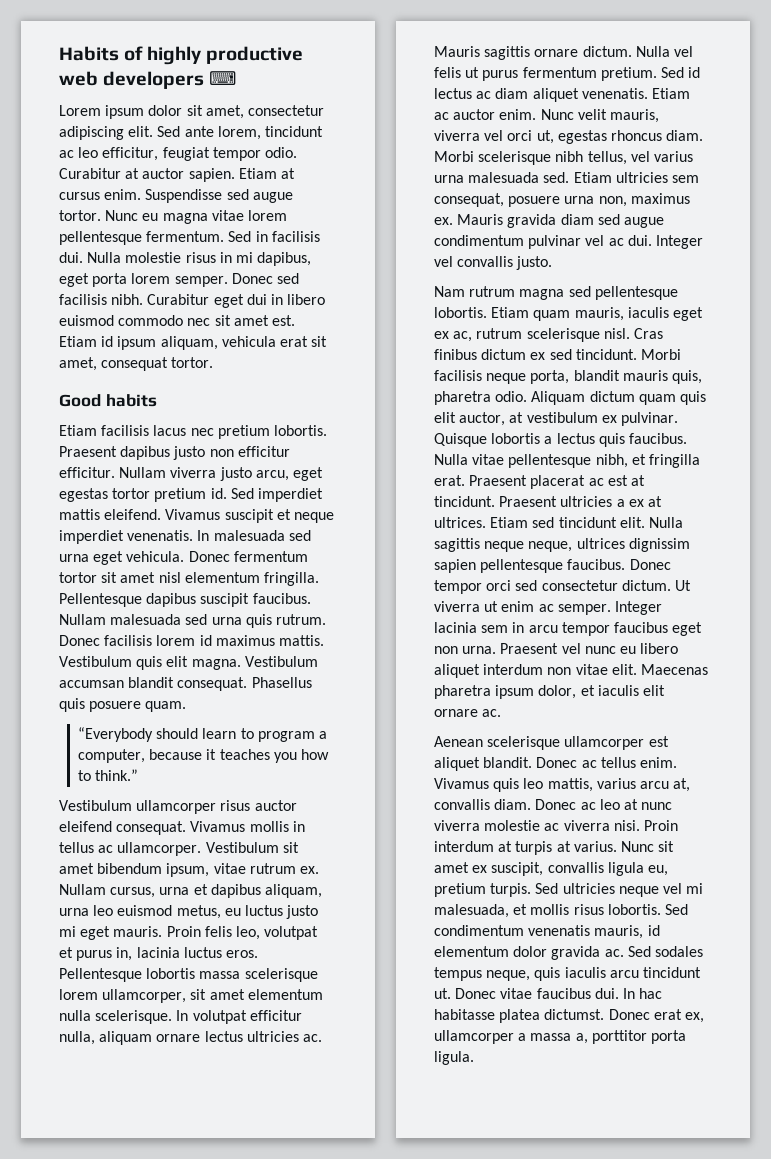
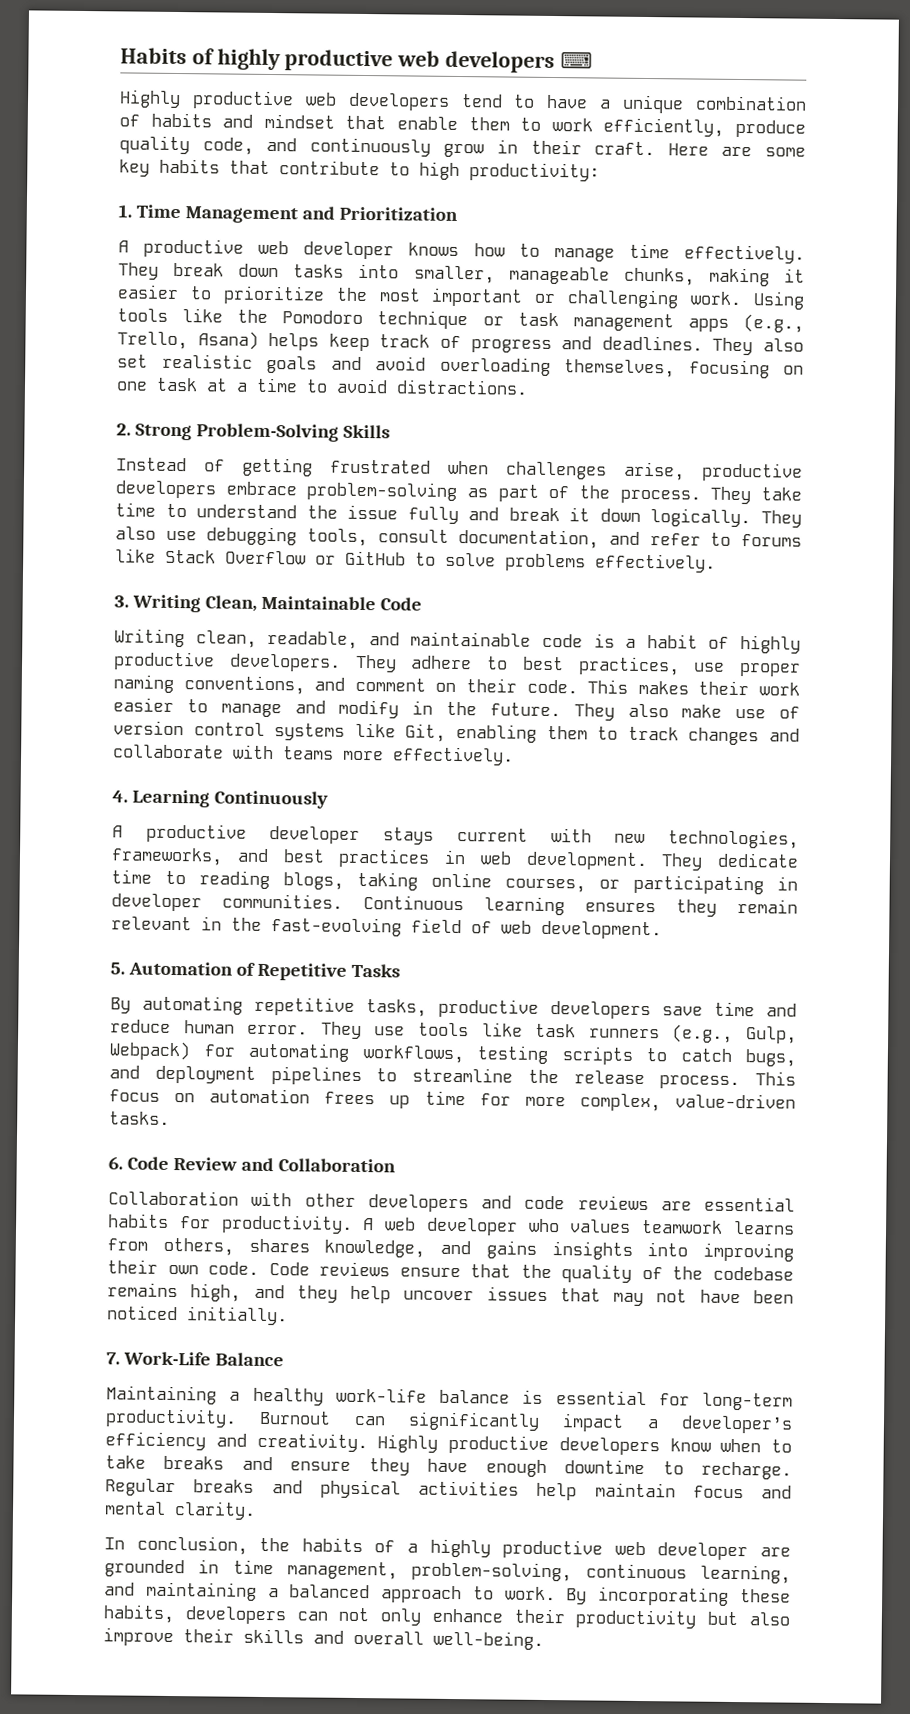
[59,105,324,119] [59,126,323,140] [59,147,297,161] [59,168,295,182] [59,189,293,203] [59,210,287,224] [59,231,320,245] [59,252,312,266] [59,273,299,287] [59,294,326,308] [59,315,295,326] [59,336,328,350] [59,357,214,371] [59,394,157,407] [59,425,327,439] [59,446,290,460] [59,467,323,481] [59,488,323,502] [59,509,334,523] [59,530,311,544] [59,551,308,565] [59,572,319,586] [59,593,311,607] [59,614,326,628] [59,635,324,646] [59,656,318,670] [59,677,312,691] [59,698,187,712] [78,727,328,742] [78,749,330,763] [78,769,139,781] [59,800,297,814] [59,821,305,835] [59,842,299,856] [59,863,319,877] [59,884,322,898] [59,905,319,919] [59,926,319,940] [59,947,258,961] [59,968,318,982] [59,989,323,1003] [59,1010,302,1024] [59,1031,322,1045] [434,46,693,60] [434,67,701,81] [434,88,690,102] [434,109,659,123] [434,130,704,144] [434,151,693,165] [434,172,699,183] [434,193,690,207] [434,214,664,228] [434,235,703,249] [434,256,553,270] [434,286,678,300] [434,307,703,321] [434,328,663,342] [434,349,681,360] [434,370,702,384] [434,391,706,405] [434,412,678,426] [434,433,687,447] [434,454,700,468] [434,475,645,489] [434,496,662,507] [434,517,683,528] [434,538,690,552] [434,559,671,573] [434,580,691,594] [434,601,662,615] [434,622,703,636] [434,643,679,654] [434,664,708,678] [434,685,665,699] [434,709,502,717] [434,736,669,750] [434,757,677,771] [434,778,691,792] [434,799,673,810] [434,820,678,831] [434,841,675,855] [434,862,668,876] [434,883,704,897] [434,904,688,918] [434,925,660,939] [434,946,703,960] [434,967,701,981] [434,988,663,999] [434,1009,704,1023] [434,1030,686,1044] [434,1051,474,1065] Lorem ipsum dolor sit amet, consectetur adipiscing elit. Sed ante lorem, tincidunt ac leo efficitur, feugiat tempor odio. Curabitur at auctor sapien. Etiam at cursus enim. Suspendisse sed augue tortor. Nunc eu magna vitae lorem pellentesque fermentum. Sed in facilisis dui. Nulla molestie risus in mi dapibus, eget porta lorem semper. Donec sed facilisis nibh. Curabitur eget dui in libero euismod commodo nec sit amet est. Etiam id ipsum aliquam, vehicula erat sit amet, consequat tortor. // Good habits // Etiam facilisis lacus nec pretium lobortis. Praesent dapibus justo non efficitur efficitur. Nullam viverra justo arcu, eget egestas tortor pretium id. Sed imperdiet mattis eleifend. Vivamus suscipit et neque imperdiet venenatis. In malesuada sed urna eget vehicula. Donec fermentum tortor sit amet nisl elementum fringilla. Pellentesque dapibus suscipit faucibus. Nullam malesuada sed urna quis rutrum. Donec facilisis lorem id maximus mattis. Vestibulum quis elit magna. Vestibulum accumsan blandit consequat. Phasellus quis posuere quam. // “Everybody should learn to program a computer, because it teaches you how to think.” // Vestibulum ullamcorper risus auctor eleifend consequat. Vivamus mollis in tellus ac ullamcorper. Vestibulum sit amet bibendum ipsum, vitae rutrum ex. Nullam cursus, urna et dapibus aliquam, urna leo euismod metus, eu luctus justo mi eget mauris. Proin felis leo, volutpat et purus in, lacinia luctus eros. Pellentesque lobortis massa scelerisque lorem ullamcorper, sit amet elementum nulla scelerisque. In volutpat efficitur nulla, aliquam ornare lectus ultricies ac. Mauris sagittis ornare dictum. Nulla vel felis ut purus fermentum pretium. Sed id lectus ac diam aliquet venenatis. Etiam ac auctor enim. Nunc velit mauris, viverra vel orci ut, egestas rhoncus diam. Morbi scelerisque nibh tellus, vel varius urna malesuada sed. Etiam ultricies sem consequat, posuere urna non, maximus ex. Mauris gravida diam sed augue condimentum pulvinar vel ac dui. Integer vel convallis justo. // Nam rutrum magna sed pellentesque lobortis. Etiam quam mauris, iaculis eget ex ac, rutrum scelerisque nisl. Cras finibus dictum ex sed tincidunt. Morbi facilisis neque porta, blandit mauris quis, pharetra odio. Aliquam dictum quam quis elit auctor, at vestibulum ex pulvinar. Quisque lobortis a lectus quis faucibus. Nulla vitae pellentesque nibh, et fringilla erat. Praesent placerat ac est at tincidunt. Praesent ultricies a ex at ultrices. Etiam sed tincidunt elit. Nulla sagittis neque neque, ultrices dignissim sapien pellentesque faucibus. Donec tempor orci sed consectetur dictum. Ut viverra ut enim ac semper. Integer lacinia sem in arcu tempor faucibus eget non urna. Praesent vel nunc eu libero aliquet interdum non vitae elit. Maecenas pharetra ipsum dolor, et iaculis elit ornare ac. // Aenean scelerisque ullamcorper est aliquet blandit. Donec ac tellus enim. Vivamus quis leo mattis, varius arcu at, convallis diam. Donec ac leo at nunc viverra molestie ac viverra nisi. Proin interdum at turpis at varius. Nunc sit amet ex suscipit, convallis ligula eu, pretium turpis. Sed ultricies neque vel mi malesuada, et mollis risus lobortis. Sed condimentum venenatis mauris, id elementum dolor gravida ac. Sed sodales tempus neque, quis iaculis arcu tincidunt ut. Donec vitae faucibus dui. In hac habitasse platea dictumst. Donec erat ex, ullamcorper a massa a, porttitor porta ligula. -> [119,89,808,114] [119,112,807,138] [119,135,807,158] [119,158,600,182] [118,204,458,224] [118,238,805,264] [118,262,805,287] [117,284,806,310] [117,308,804,333] [117,331,805,356] [117,353,804,379] [116,377,528,395] [116,423,390,442] [116,457,803,482] [115,480,802,505] [115,502,802,528] [115,526,802,549] [115,548,716,573] [114,594,422,613] [114,628,802,654] [113,651,801,677] [113,674,801,696] [113,697,801,721] [113,720,801,746] [113,744,514,766] [112,789,328,809] [112,823,799,849] [111,847,799,871] [111,869,798,895] [111,893,798,917] [111,916,662,940] [110,961,400,981] [110,995,797,1020] [110,1019,798,1044] [109,1041,796,1067] [109,1065,796,1090] [109,1088,796,1112] [109,1111,170,1125] [108,1156,396,1173] [108,1190,795,1213] [108,1213,795,1236] [107,1237,794,1262] [107,1259,794,1283] [107,1282,794,1307] [107,1305,288,1326] [106,1351,284,1367] [106,1385,793,1411] [105,1408,793,1434] [105,1431,792,1456] [105,1455,792,1480] [105,1478,792,1501] [104,1501,256,1520] [104,1535,792,1561] [104,1559,791,1584] [104,1581,791,1606] [103,1604,790,1629] [103,1627,544,1650] Highly productive web developers tend to have a unique combination of habits and mindset that enable them to work efficiently, produce quality code, and continuously grow in their craft. Here are some key habits that contribute to high productivity: // 1. Time Management and Prioritization // A productive web developer knows how to manage time effectively. They break down tasks into smaller, manageable chunks, making it easier to prioritize the most important or challenging work. Using tools like the Pomodoro technique or task management apps (e.g., Trello, Asana) helps keep track of progress and deadlines. They also set realistic goals and avoid overloading themselves, focusing on one task at a time to avoid distractions. // 2. Strong Problem-Solving Skills // Instead of getting frustrated when challenges arise, productive developers embrace problem-solving as part of the process. They take time to understand the issue fully and break it down logically. They also use debugging tools, consult documentation, and refer to forums like Stack Overflow or GitHub to solve problems effectively. // 3. Writing Clean, Maintainable Code // Writing clean, readable, and maintainable code is a habit of highly productive developers. They adhere to best practices, use proper naming conventions, and comment on their code. This makes their work easier to manage and modify in the future. They also make use of version control systems like Git, enabling them to track changes and collaborate with teams more effectively. // 4. Learning Continuously // A productive developer stays current with new technologies, frameworks, and best practices in web development. They dedicate time to reading blogs, taking online courses, or participating in developer communities. Continuous learning ensures they remain relevant in the fast-evolving field of web development. // 5. Automation of Repetitive Tasks // By automating repetitive tasks, productive developers save time and reduce human error. They use tools like task runners (e.g., Gulp, Webpack) for automating workflows, testing scripts to catch bugs, and deployment pipelines to streamline the release process. This focus on automation frees up time for more complex, value-driven tasks. // 6. Code Review and Collaboration // Collaboration with other developers and code reviews are essential habits for productivity. A web developer who values teamwork learns from others, shares knowledge, and gains insights into improving their own code. Code reviews ensure that the quality of the codebase remains high, and they help uncover issues that may not have been noticed initially. // 7. Work-Life Balance // Maintaining a healthy work-life balance is essential for long-term productivity. Burnout can significantly impact a developer’s efficiency and creativity. Highly productive developers know when to take breaks and ensure they have enough downtime to recharge. Regular breaks and physical activities help maintain focus and mental clarity. // In conclusion, the habits of a highly productive web developer are grounded in time management, problem-solving, continuous learning, and maintaining a balanced approach to work. By incorporating these habits, developers can not only enhance their productivity but also improve their skills and overall well-being.

